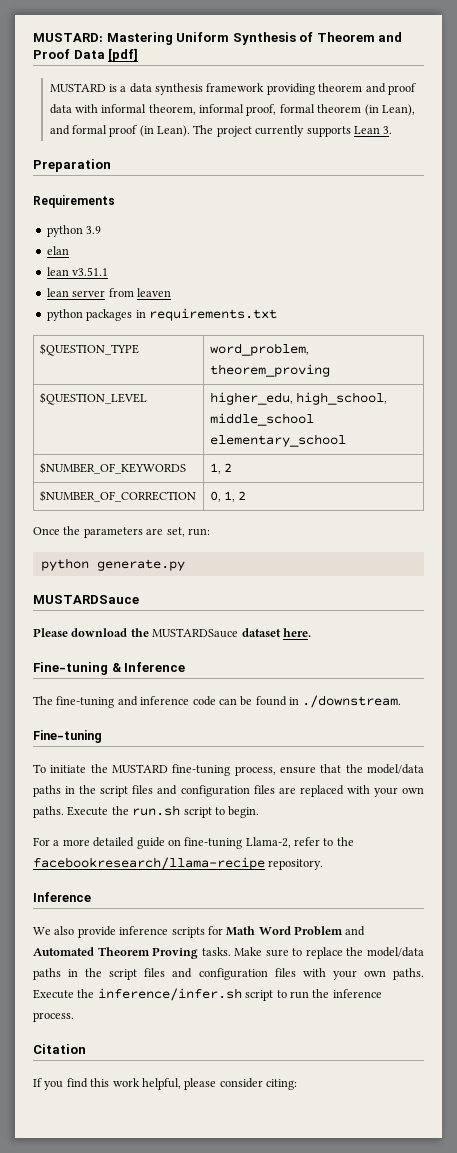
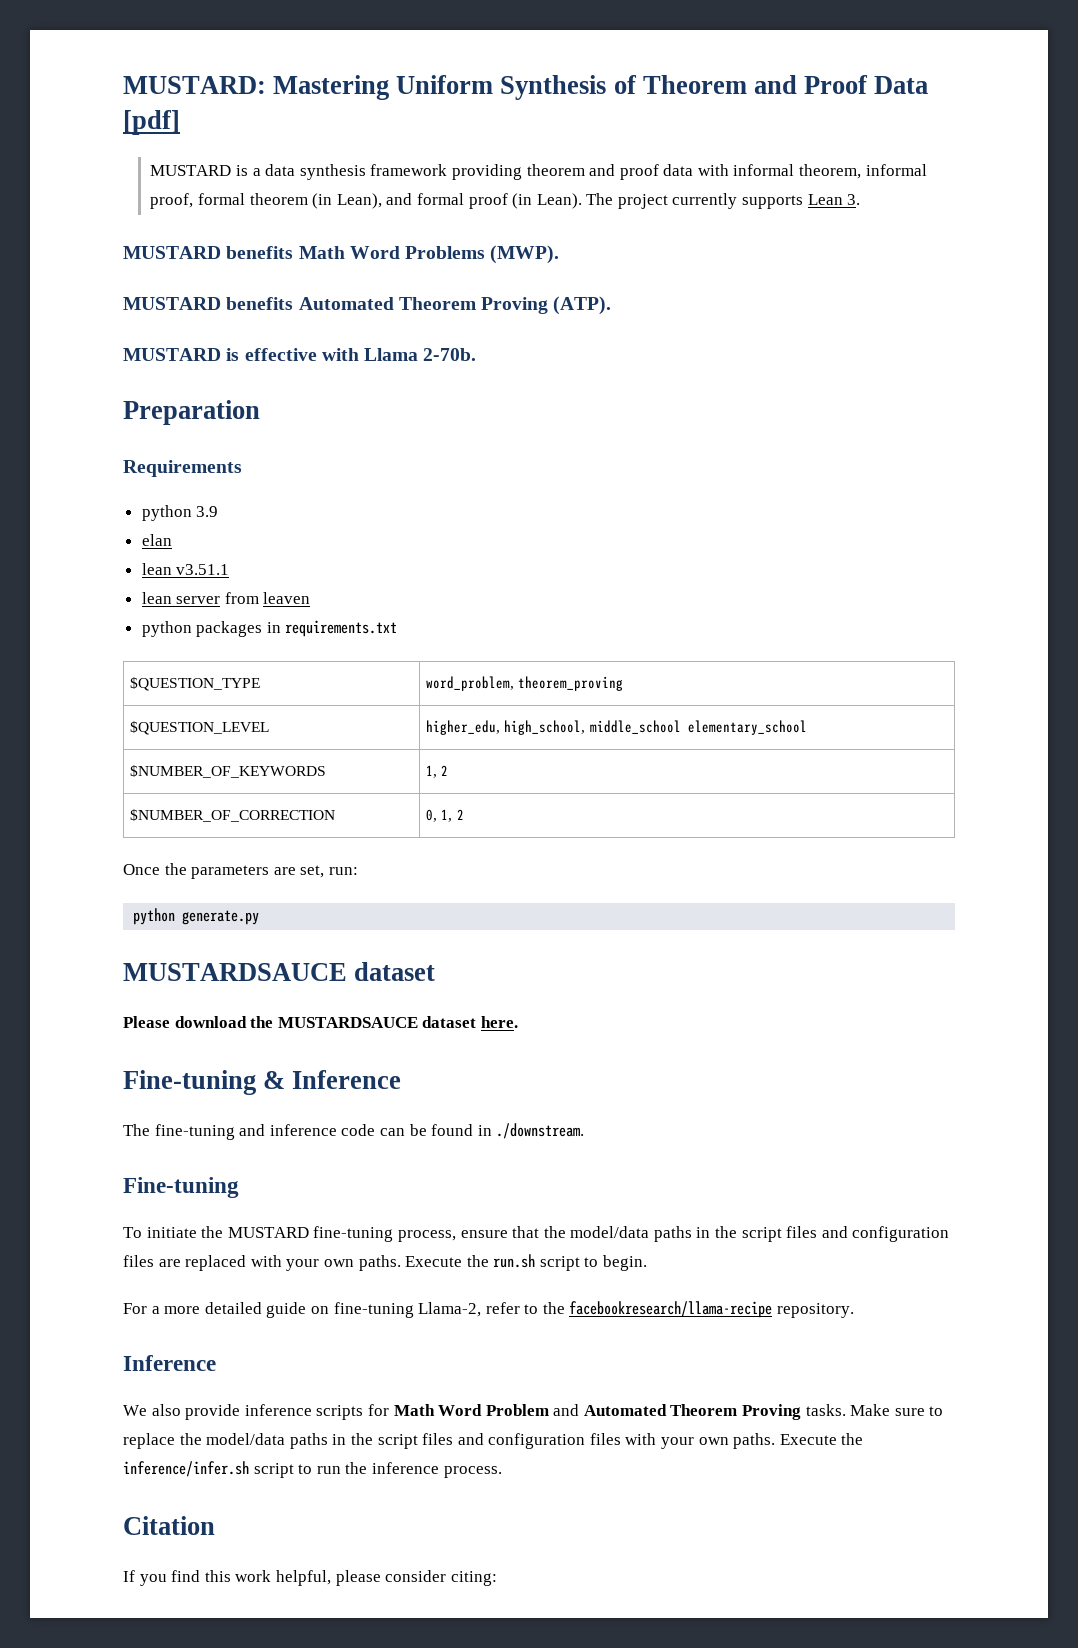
(393, 130) none -> [123,245,560,264] [123,296,612,315] [123,348,477,361] // MUSTARD benefits Math Word Problems (MWP). // MUSTARD benefits Automated Theorem Proving (ATP). // MUSTARD is effective with Llama 2-70b.
[33,595,139,604] MUSTARDSauce -> [123,962,436,981] MUSTARDSAUCE dataset
[152,628,239,638] MUSTARDSauce -> [277,1017,418,1028] MUSTARDSAUCE

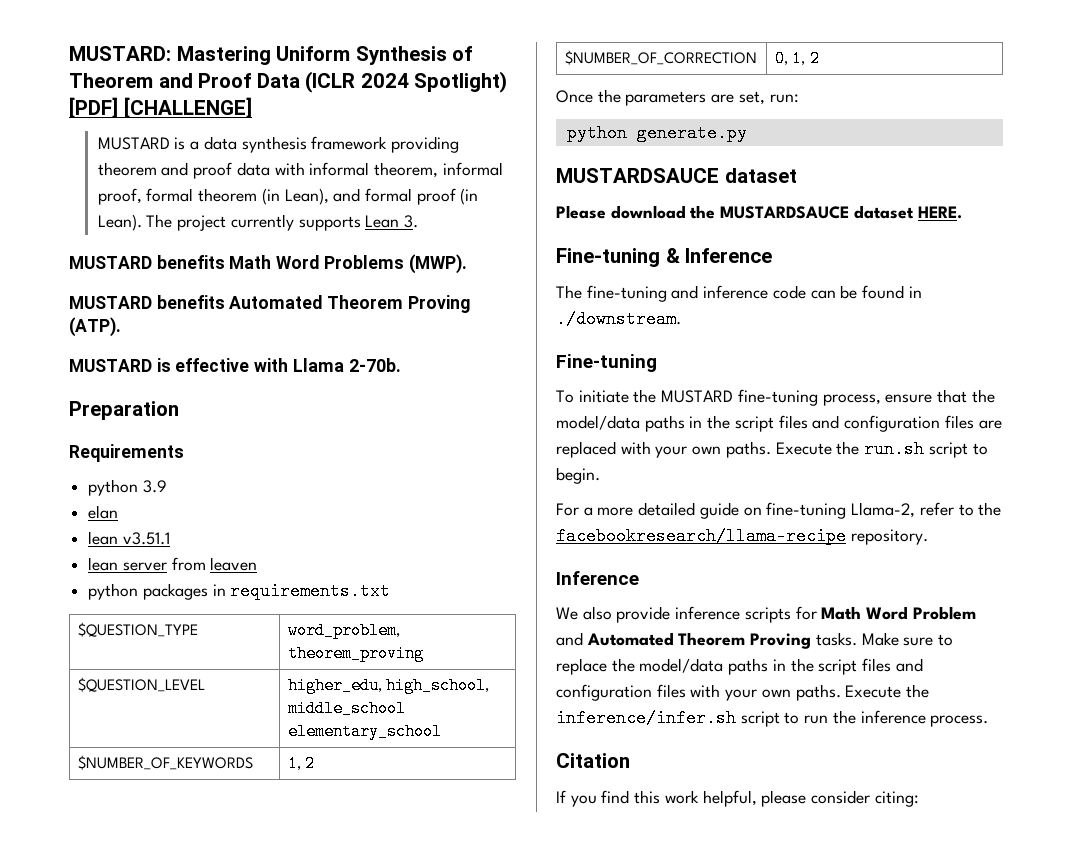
[123,110,180,135] [pdf] -> [305,71,508,93] [69,97,252,118] (ICLR 2024 Spotlight) [PDF] [CHALLENGE]
[480,1016,518,1028] here. -> [917,206,962,219] HERE.

